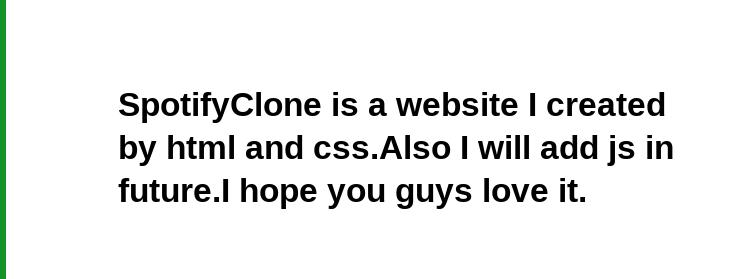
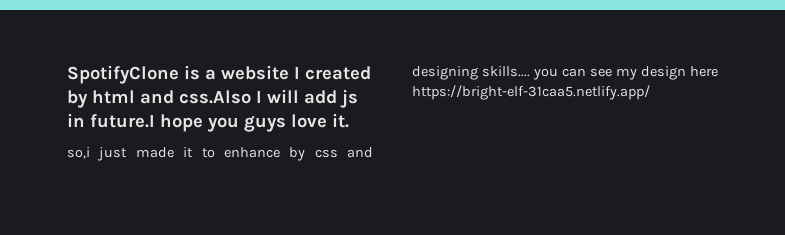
(588, 190) none -> [67,147,373,161] [412,66,718,80] [412,85,650,100] // so,i just made it to enhance by css and designing skills.... you can see my design here https://bright-elf-31caa5.netlify.app/

